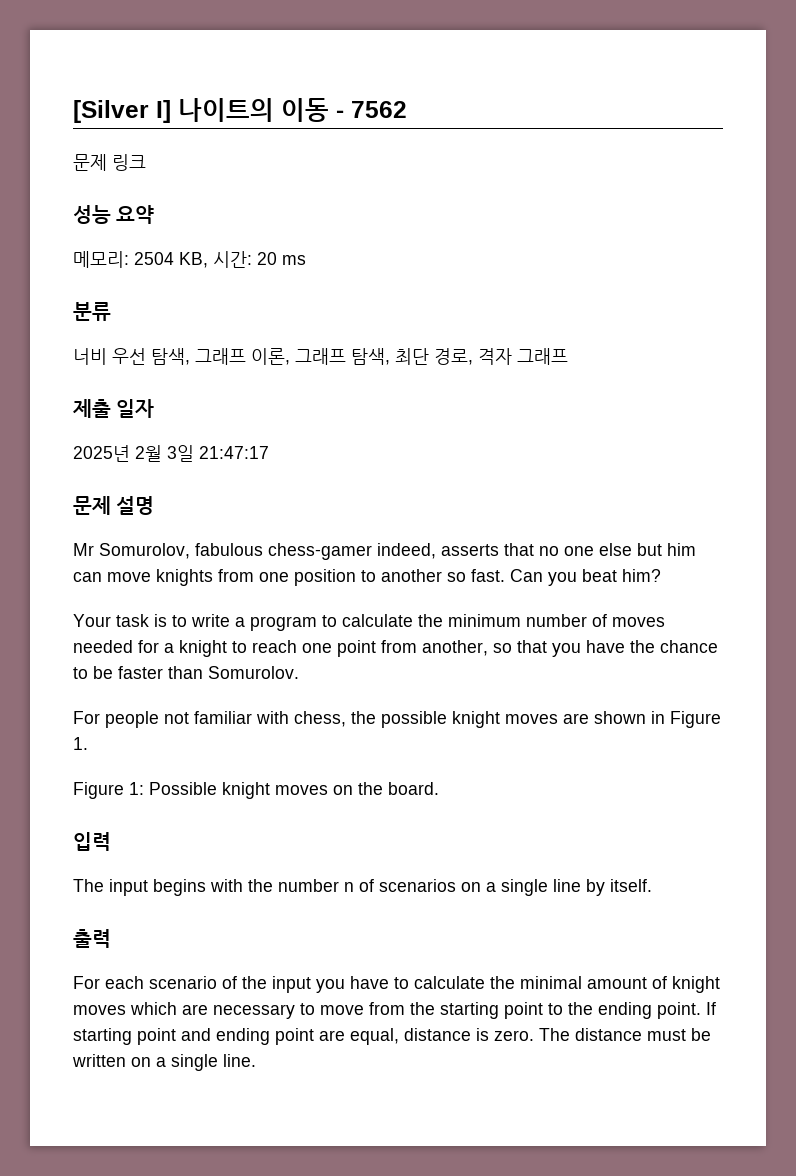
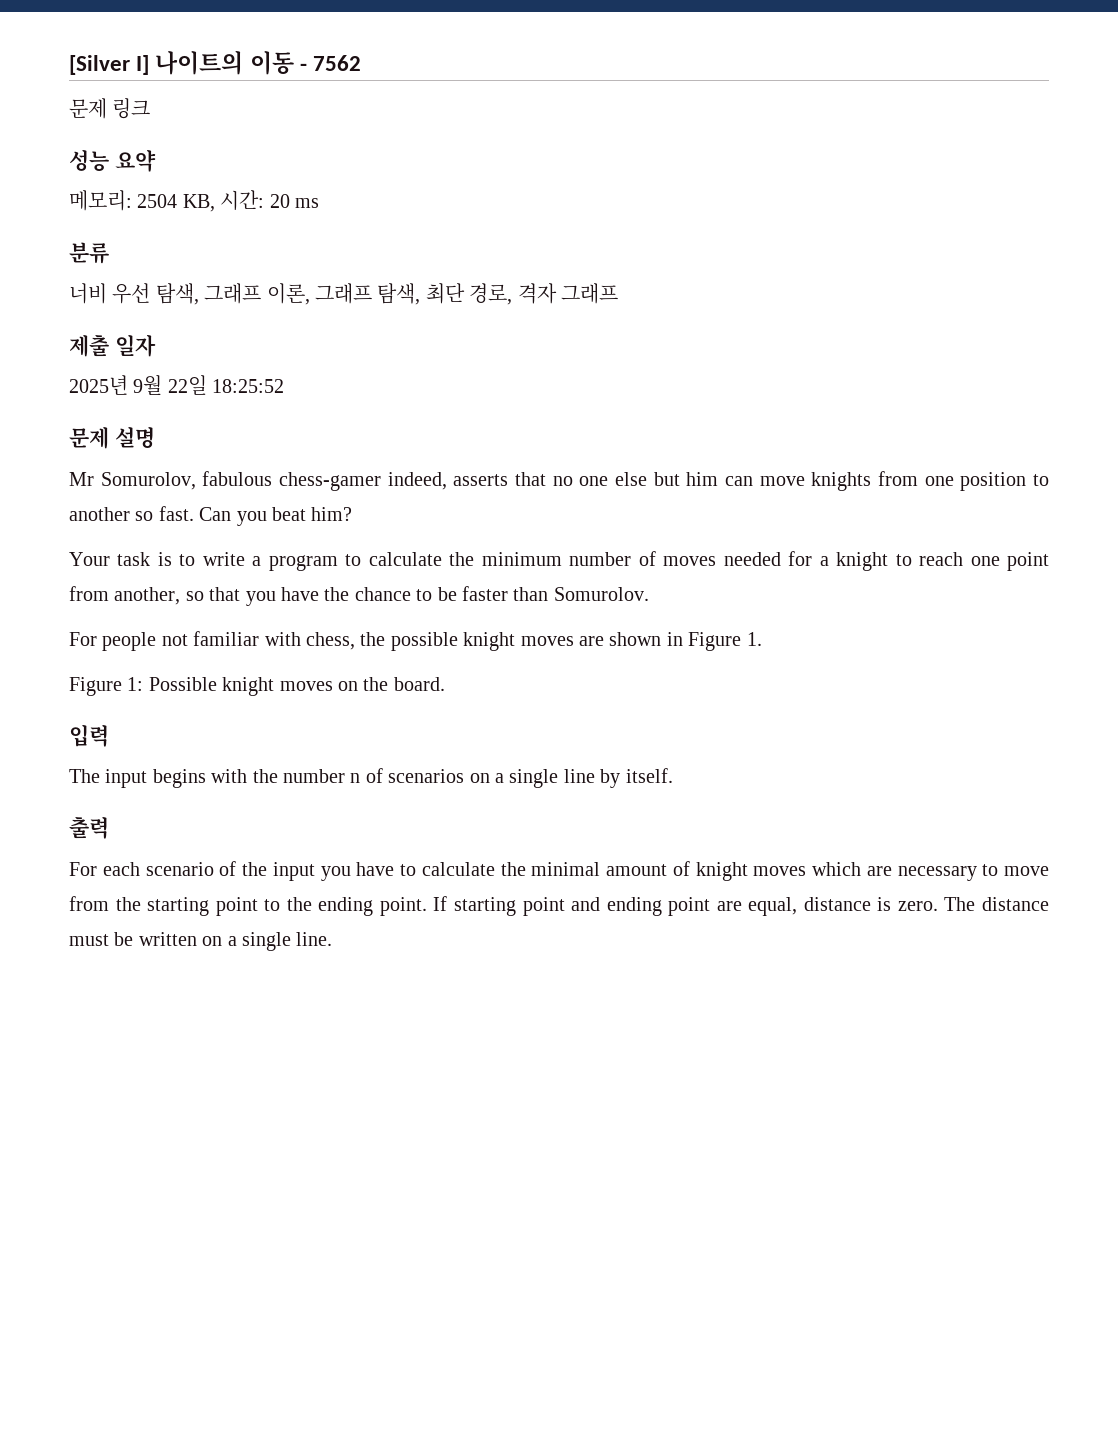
[135,445,269,462] 2월 3일 21:47:17 -> [133,374,285,395] 9월 22일 18:25:52

